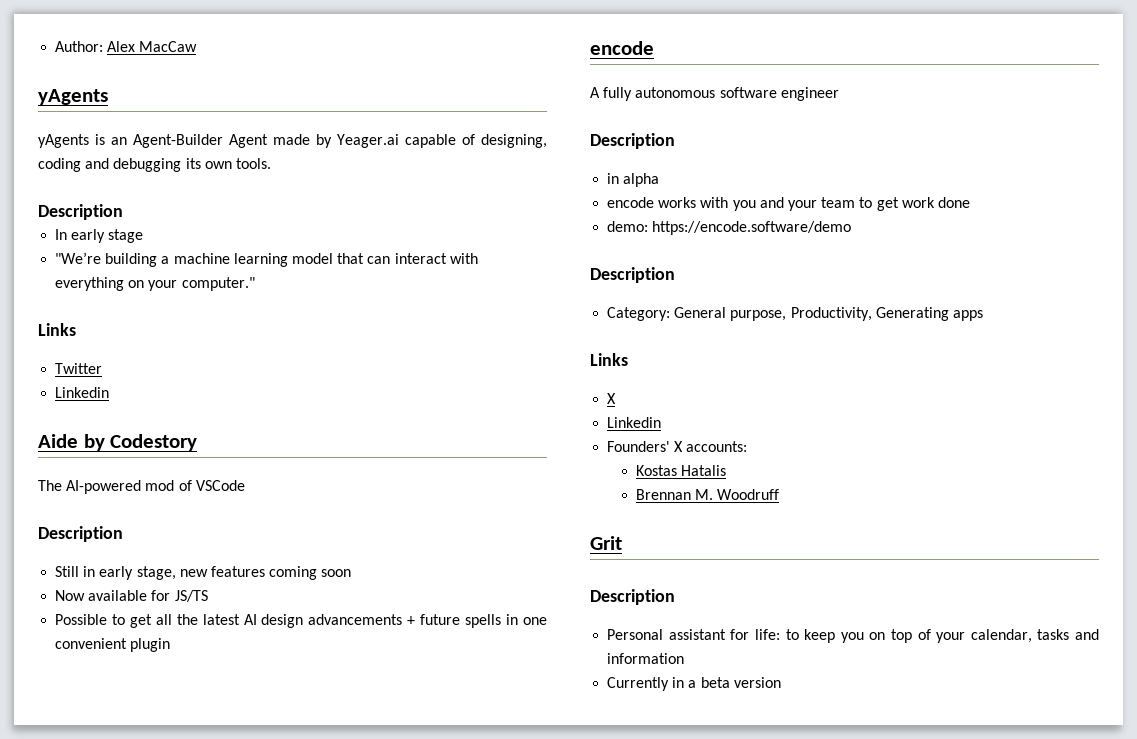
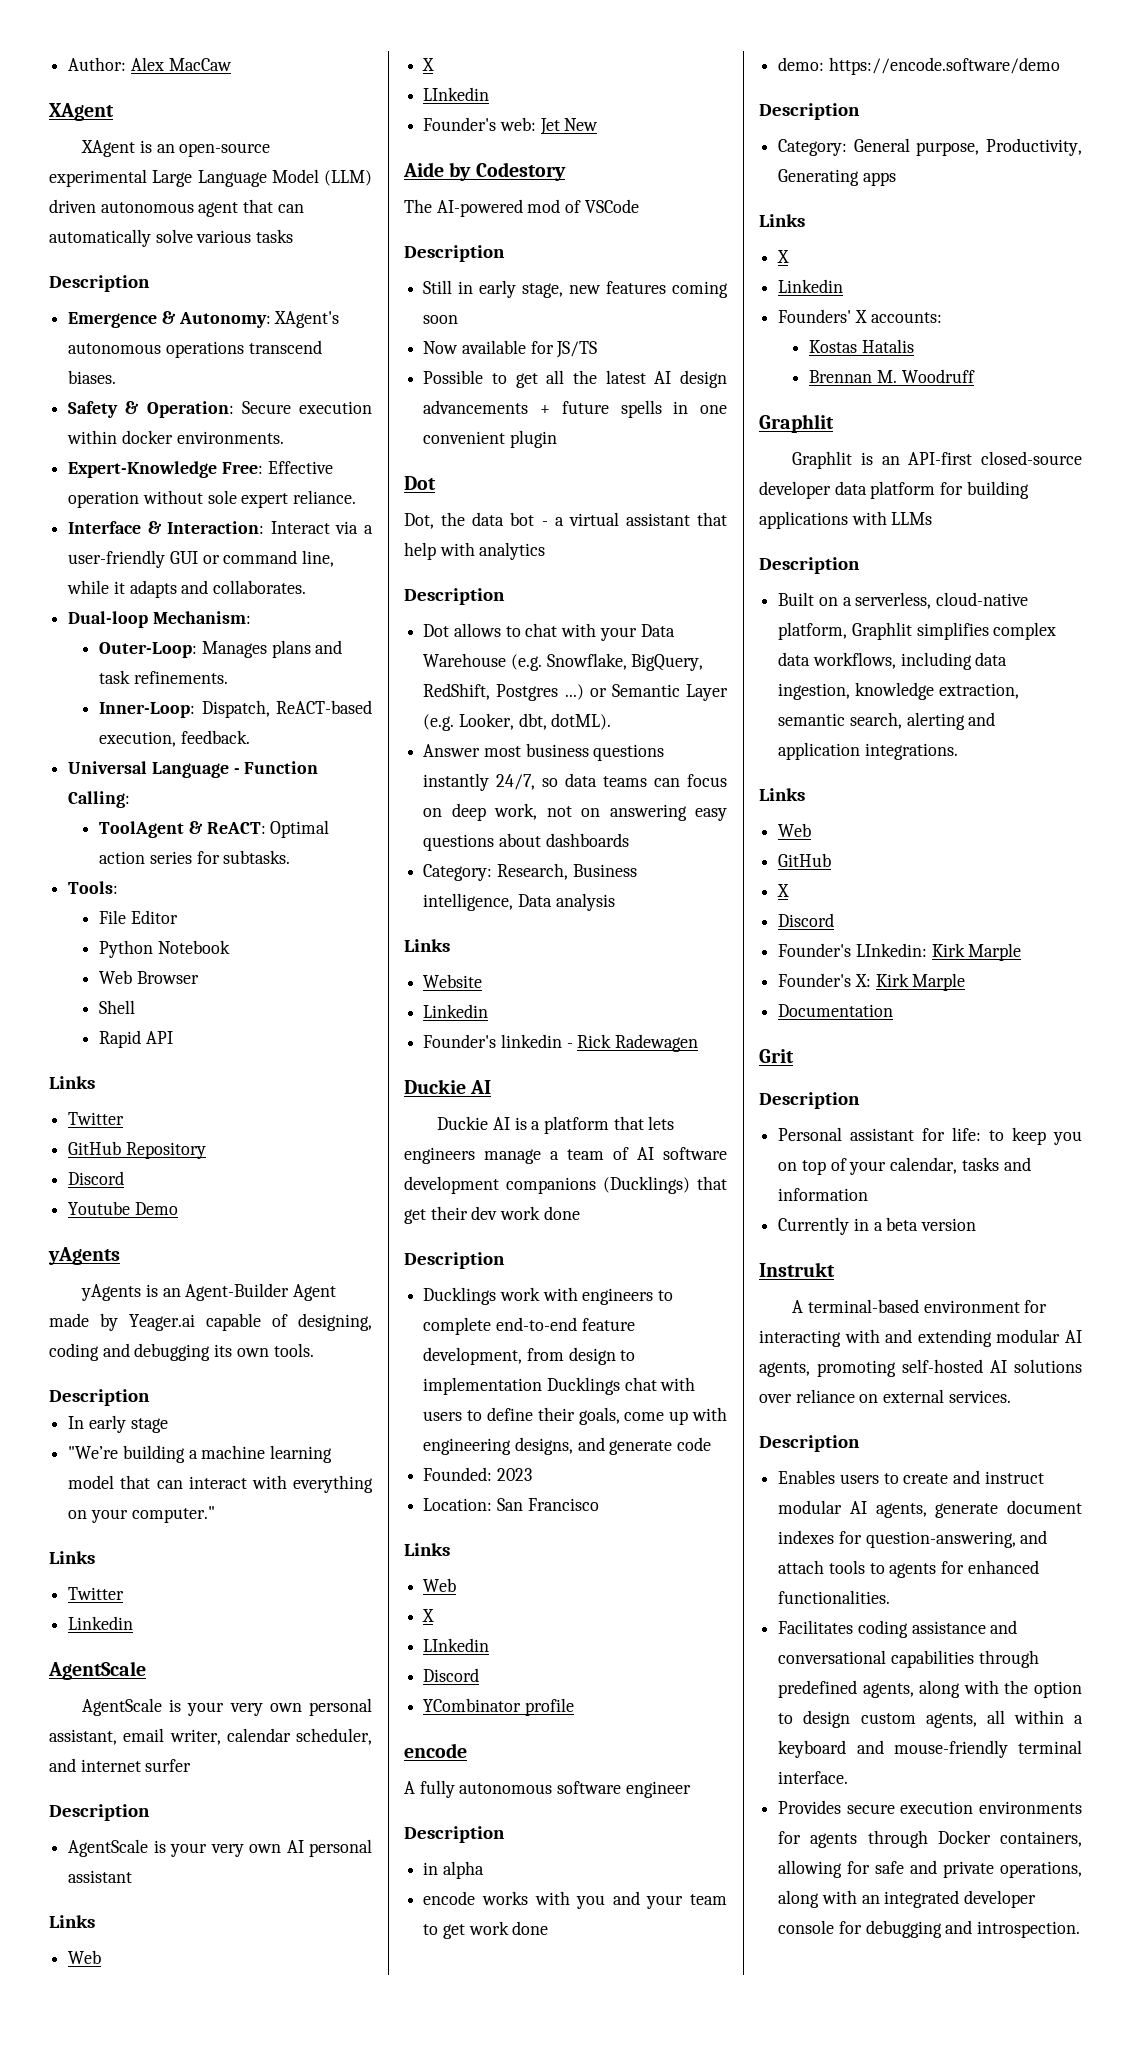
(198, 46) none -> [49,103,114,121] [81,140,271,157] [49,169,372,187] [49,199,304,217] [49,229,294,247] [49,275,150,292] [68,311,340,328] [68,340,322,358] [68,370,117,384] [68,401,372,418] [67,430,284,444] [68,461,333,478] [68,490,357,508] [68,521,373,534] [68,550,335,568] [67,580,307,598] [68,611,251,628] [99,640,343,658] [99,670,228,684] [99,700,372,718] [99,730,250,747] [68,761,319,778] [68,791,131,808] [99,820,330,838] [99,850,291,864] [68,881,119,894] [99,910,178,924] [99,940,230,958] [99,970,199,984] [99,1000,136,1014] [99,1030,173,1048] [49,1076,95,1089] [68,1112,125,1125] [68,1141,206,1159] [68,1171,125,1185] [68,1201,178,1215] // XAgent // XAgent is an open-source experimental Large Language Model (LLM) driven autonomous agent that can automatically solve various tasks // Description // Emergence & Autonomy: XAgent's autonomous operations transcend biases. // Safety & Operation: Secure execution within docker environments. // Expert-Knowledge Free: Effective operation without sole expert reliance. // Interface & Interaction: Interact via a user-friendly GUI or command line, while it adapts and collaborates. // Dual-loop Mechanism: // Outer-Loop: Manages plans and task refinements. // Inner-Loop: Dispatch, ReACT-based execution, feedback. // Universal Language - Function Calling: // ToolAgent & ReACT: Optimal action series for subtasks. // Tools: // File Editor // Python Notebook // Web Browser // Shell // Rapid API // Links // Twitter // GitHub Repository // Discord // Youtube Demo
(110, 392) none -> [48,1661,146,1680] [82,1698,373,1716] [49,1728,372,1745] [49,1758,192,1772] [49,1804,150,1821] [68,1839,372,1857] [68,1870,133,1883] [49,1915,95,1928] [68,1950,102,1964] [422,58,435,71] [423,87,490,101] [423,117,599,135] // AgentScale // AgentScale is your very own personal assistant, email writer, calendar scheduler, and internet surfer // Description // AgentScale is your very own AI personal assistant // Links // Web // X // LInkedin // Founder's web: Jet New
(171, 645) none -> [404,476,436,490] [404,512,727,529] [404,542,546,560] [404,588,505,605] [423,623,675,641] [423,653,704,671] [423,683,728,701] [423,713,612,731] [423,743,665,761] [423,773,727,791] [423,803,727,821] [423,833,629,851] [423,863,637,881] [423,893,615,911] [404,939,450,952] [423,974,483,988] [423,1004,489,1018] [423,1034,699,1052] [404,1079,492,1094] [437,1116,675,1134] [404,1147,727,1164] [404,1176,727,1194] [404,1206,580,1224] [404,1252,505,1269] [423,1287,674,1305] [423,1317,635,1335] [423,1347,636,1365] [423,1377,696,1395] [423,1407,727,1425] [423,1437,712,1455] [423,1467,532,1481] [423,1498,599,1511] [404,1543,450,1556] [423,1578,457,1592] [422,1609,435,1622] [423,1638,490,1652] [423,1668,480,1682] [423,1698,574,1716] // Dot // Dot, the data bot - a virtual assistant that help with analytics // Description // Dot allows to chat with your Data Warehouse (e.g. Snowflake, BigQuery, RedShift, Postgres ...) or Semantic Layer (e.g. Looker, dbt, dotML). // Answer most business questions instantly 24/7, so data teams can focus on deep work, not on answering easy questions about dashboards // Category: Research, Business intelligence, Data analysis // Links // Website // Linkedin // Founder's linkedin - Rick Radewagen // Duckie AI // Duckie AI is a platform that lets engineers manage a team of AI software development companions (Ducklings) that get their dev work done // Description // Ducklings work with engineers to complete end-to-end feature development, from design to implementation Ducklings chat with users to define their goals, come up with engineering designs, and generate code // Founded: 2023 // Location: San Francisco // Links // Web // X // LInkedin // Discord // YCombinator profile
(780, 494) none -> [759,414,834,433] [792,451,1082,469] [759,481,1029,499] [759,511,933,529] [759,557,860,574] [778,592,1029,609] [778,622,1057,640] [778,652,1008,670] [778,682,1019,700] [778,712,996,730] [778,742,958,760] [759,788,805,801] [778,823,812,837] [778,853,832,867] [777,884,790,897] [778,913,835,927] [778,943,1022,961] [778,973,966,991] [778,1004,894,1017] // Graphlit // Graphlit is an API-first closed-source developer data platform for building applications with LLMs // Description // Built on a serverless, cloud-native platform, Graphlit simplifies complex data workflows, including data ingestion, knowledge extraction, semantic search, alerting and application integrations. // Links // Web // GitHub // X // Discord // Founder's LInkedin: Kirk Marple // Founder's X: Kirk Marple // Documentation
(781, 682) none -> [759,1262,835,1277] [792,1299,1048,1313] [759,1329,1082,1347] [759,1359,1082,1377] [759,1389,1011,1403] [759,1435,860,1452] [778,1470,1044,1484] [778,1500,1082,1518] [778,1530,1048,1548] [778,1560,1039,1578] [778,1590,891,1604] [778,1620,1018,1638] [778,1650,1039,1668] [778,1680,1082,1698] [778,1710,1083,1728] [778,1740,1082,1758] [778,1771,849,1784] [778,1800,1082,1814] [778,1830,1082,1848] [778,1860,1082,1878] [778,1890,1037,1908] [778,1920,1081,1938] // Instrukt // A terminal-based environment for interacting with and extending modular AI agents, promoting self-hosted AI solutions over reliance on external services. // Description // Enables users to create and instruct modular AI agents, generate document indexes for question-answering, and attach tools to agents for enhanced functionalities. // Facilitates coding assistance and conversational capabilities through predefined agents, along with the option to design custom agents, all within a keyboard and mouse-friendly terminal interface. // Provides secure execution environments for agents through Docker containers, allowing for safe and private operations, along with an integrated developer console for debugging and introspection.

